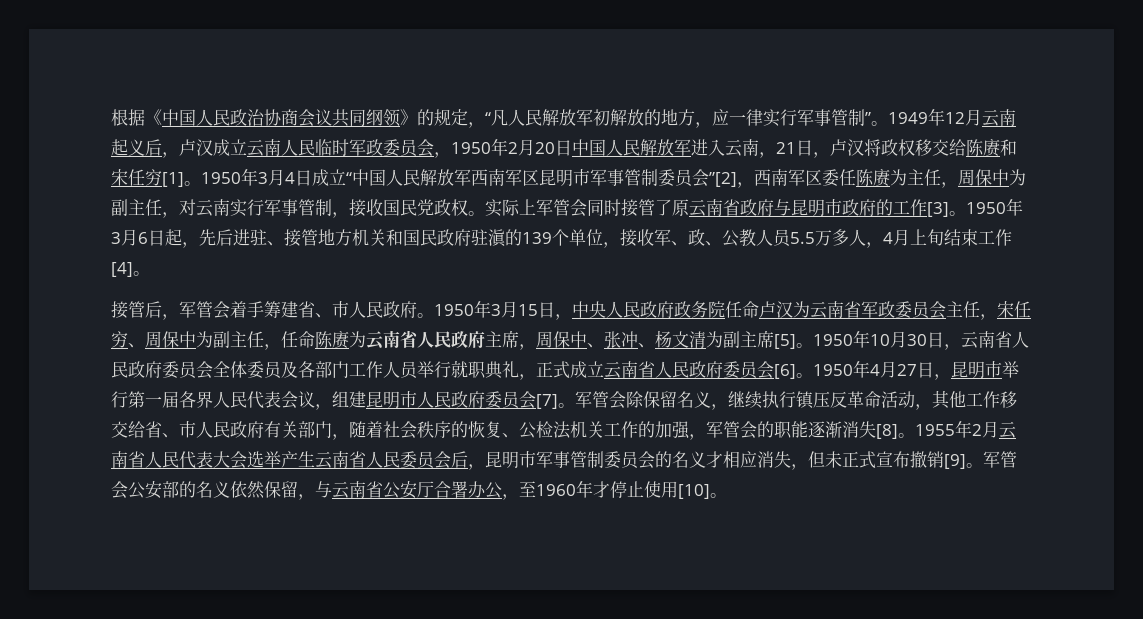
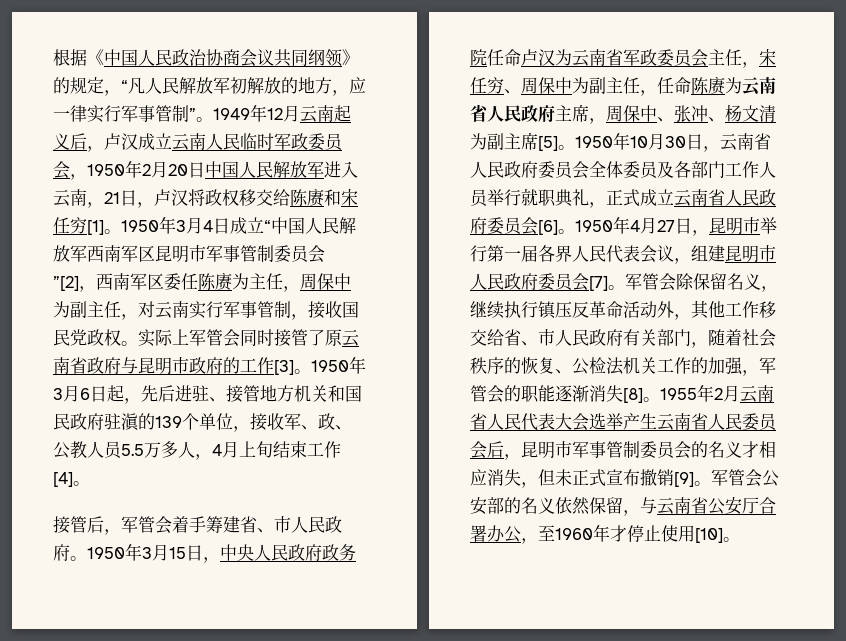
(915, 399) none -> [657,301,674,318] 外

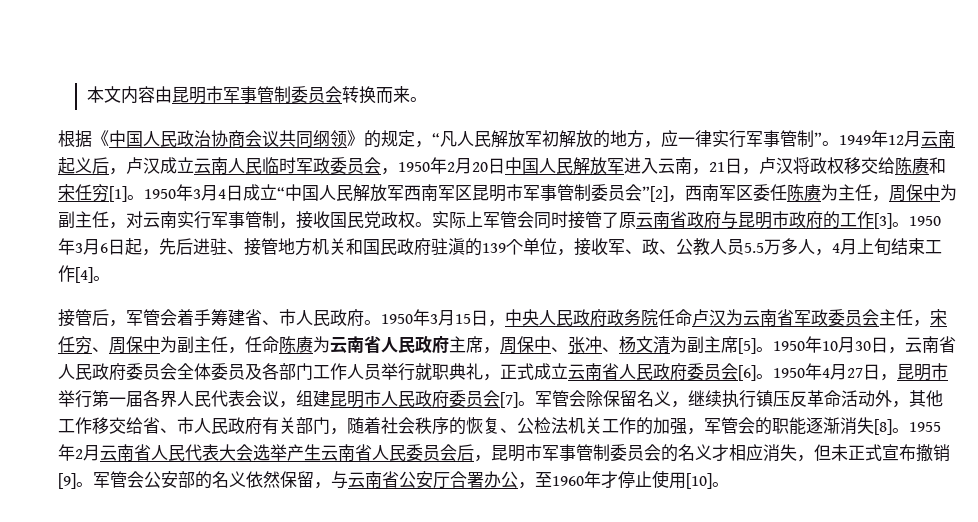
(53, 57) none -> [86,86,427,104] 本文内容由昆明市军事管制委员会转换而来。 //

